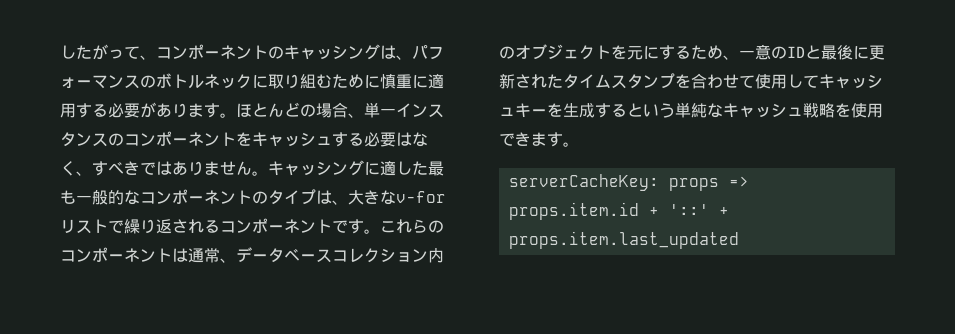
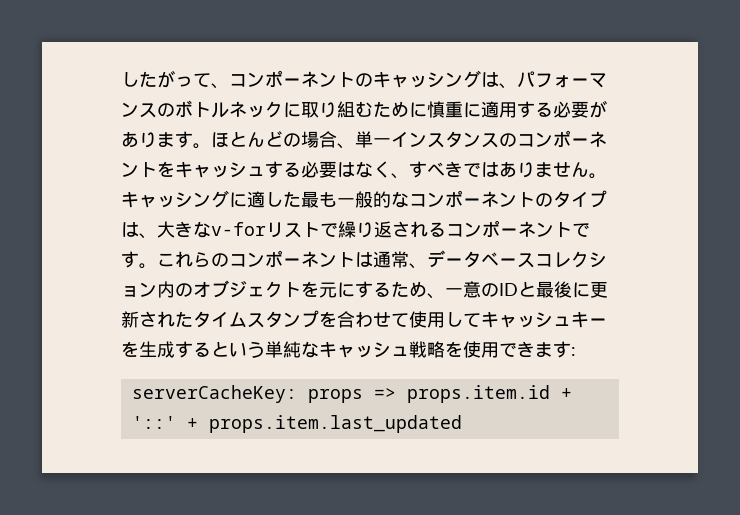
[563,142,579,147] 。 -> [571,347,576,356] :

